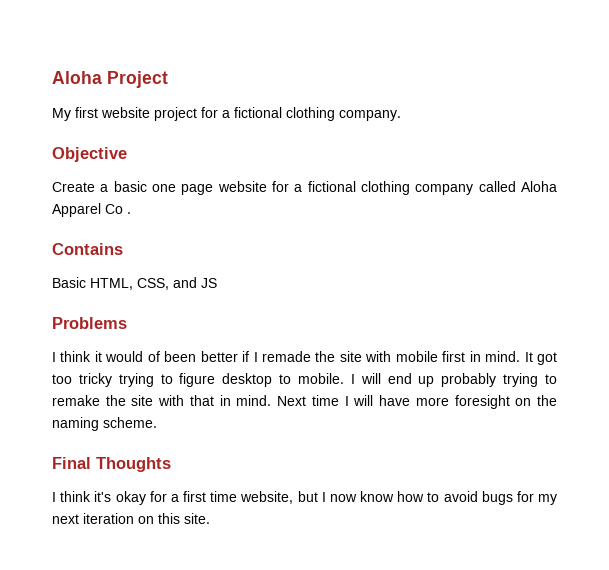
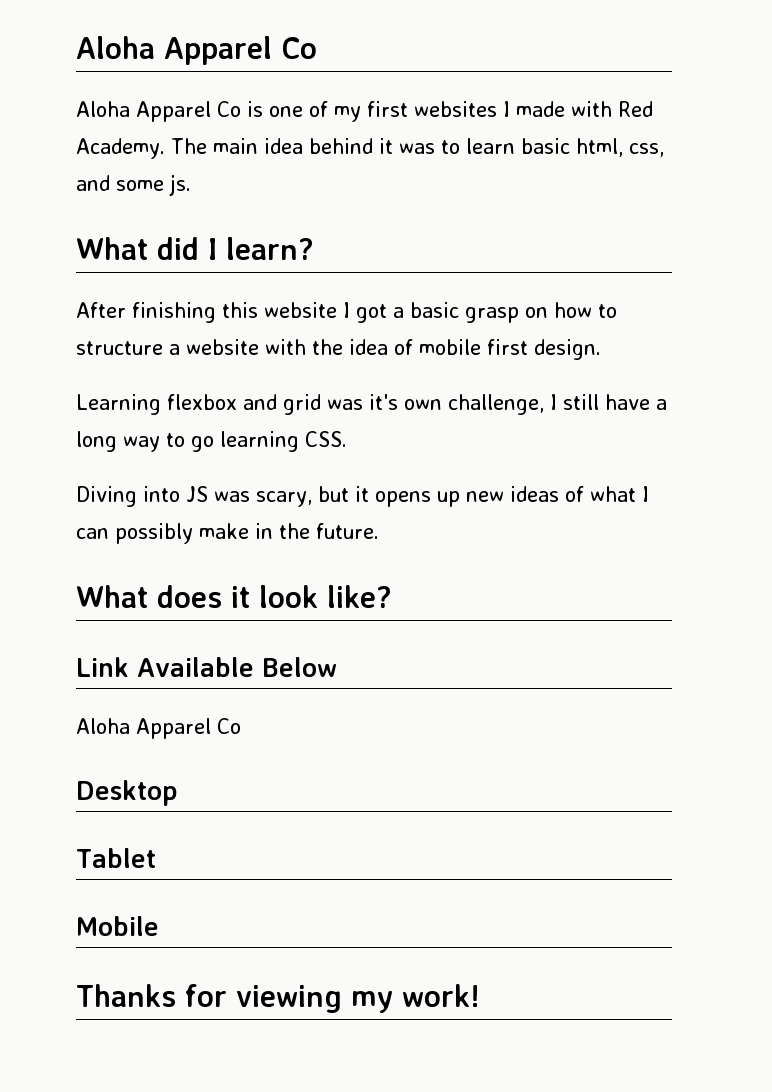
[52,71,168,88] [52,107,401,121] [52,147,127,162] [52,181,557,195] [52,203,131,217] [52,243,123,255] [52,277,217,290] [52,317,127,329] [52,351,558,365] [52,373,557,387] [52,395,557,409] [52,417,157,431] [52,457,171,472] [52,491,558,505] [52,513,210,524] Aloha Project // My first website project for a fictional clothing company. // Objective // Create a basic one page website for a fictional clothing company called Aloha Apparel Co . // Contains // Basic HTML, CSS, and JS // Problems // I think it would of been better if I remade the site with mobile first in mind. It got too tricky trying to figure desktop to mobile. I will end up probably trying to remake the site with that in mind. Next time I will have more foresight on the naming scheme. // Final Thoughts // I think it's okay for a first time website, but I now know how to avoid bugs for my next iteration on this site. -> [76,36,317,65] [76,101,653,122] [76,138,664,159] [76,174,191,196] [76,237,314,260] [76,302,617,323] [76,339,601,360] [76,394,667,415] [76,431,347,452] [76,486,649,507] [76,523,379,544] [76,585,392,608] [76,657,337,677] [76,718,241,739] [76,780,178,806] [76,848,156,868] [76,916,159,936] [76,984,480,1013] Aloha Apparel Co // Aloha Apparel Co is one of my first websites I made with Red Academy. The main idea behind it was to learn basic html, css, and some js. // What did I learn? // After finishing this website I got a basic grasp on how to structure a website with the idea of mobile first design. // Learning flexbox and grid was it's own challenge, I still have a long way to go learning CSS. // Diving into JS was scary, but it opens up new ideas of what I can possibly make in the future. // What does it look like? // Link Available Below // Aloha Apparel Co // Desktop // Tablet // Mobile // Thanks for viewing my work!

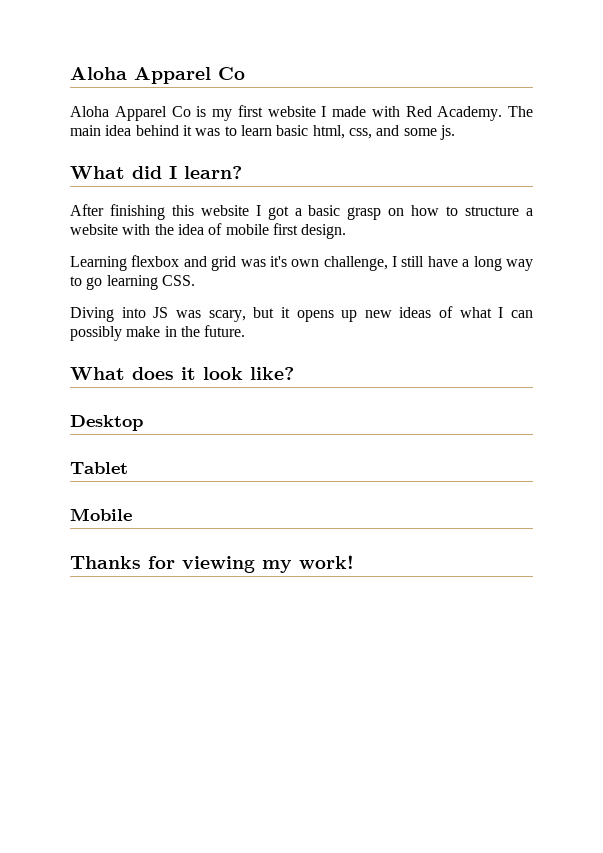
[269,101,328,117] one of -> (207, 111) none
[414,101,497,117] websites -> [267,106,316,117] website
[76,657,337,677] [76,718,241,739] // Link Available Below // Aloha Apparel Co -> (294, 373) none

